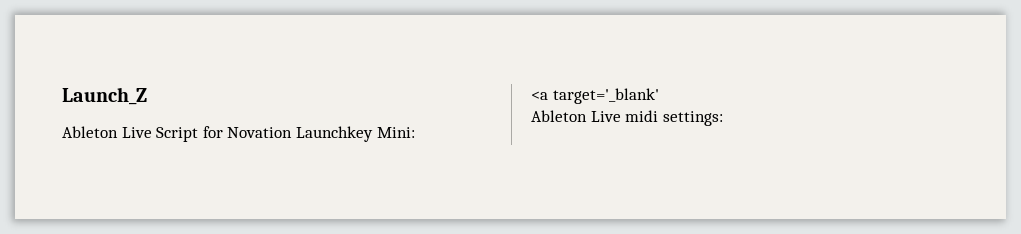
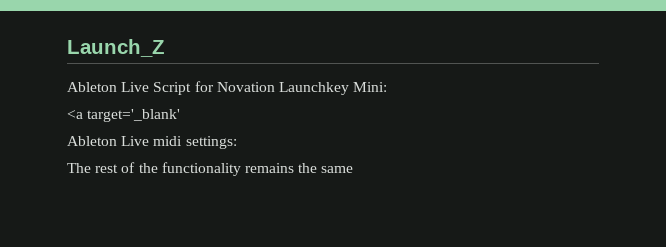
(723, 118) none -> [67,162,354,176] // The rest of the functionality remains the same

